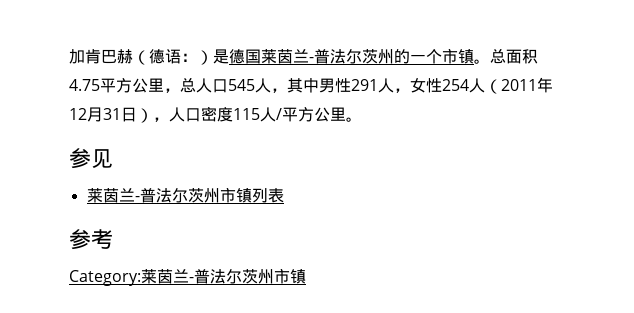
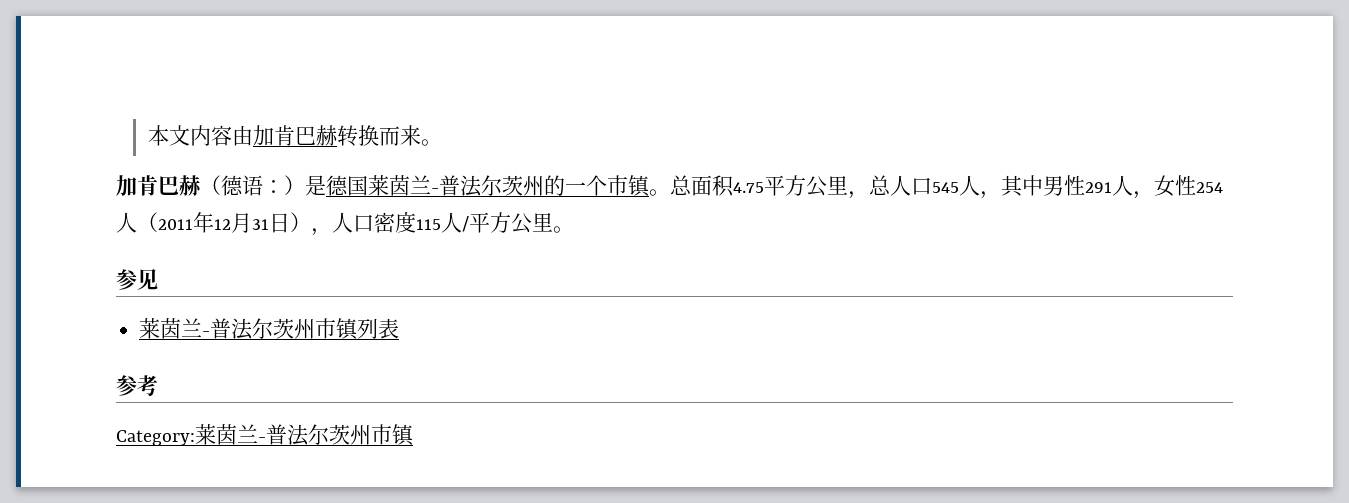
(69, 56) none -> [147,125,442,147] 本文内容由加肯巴赫转换而来。 //

